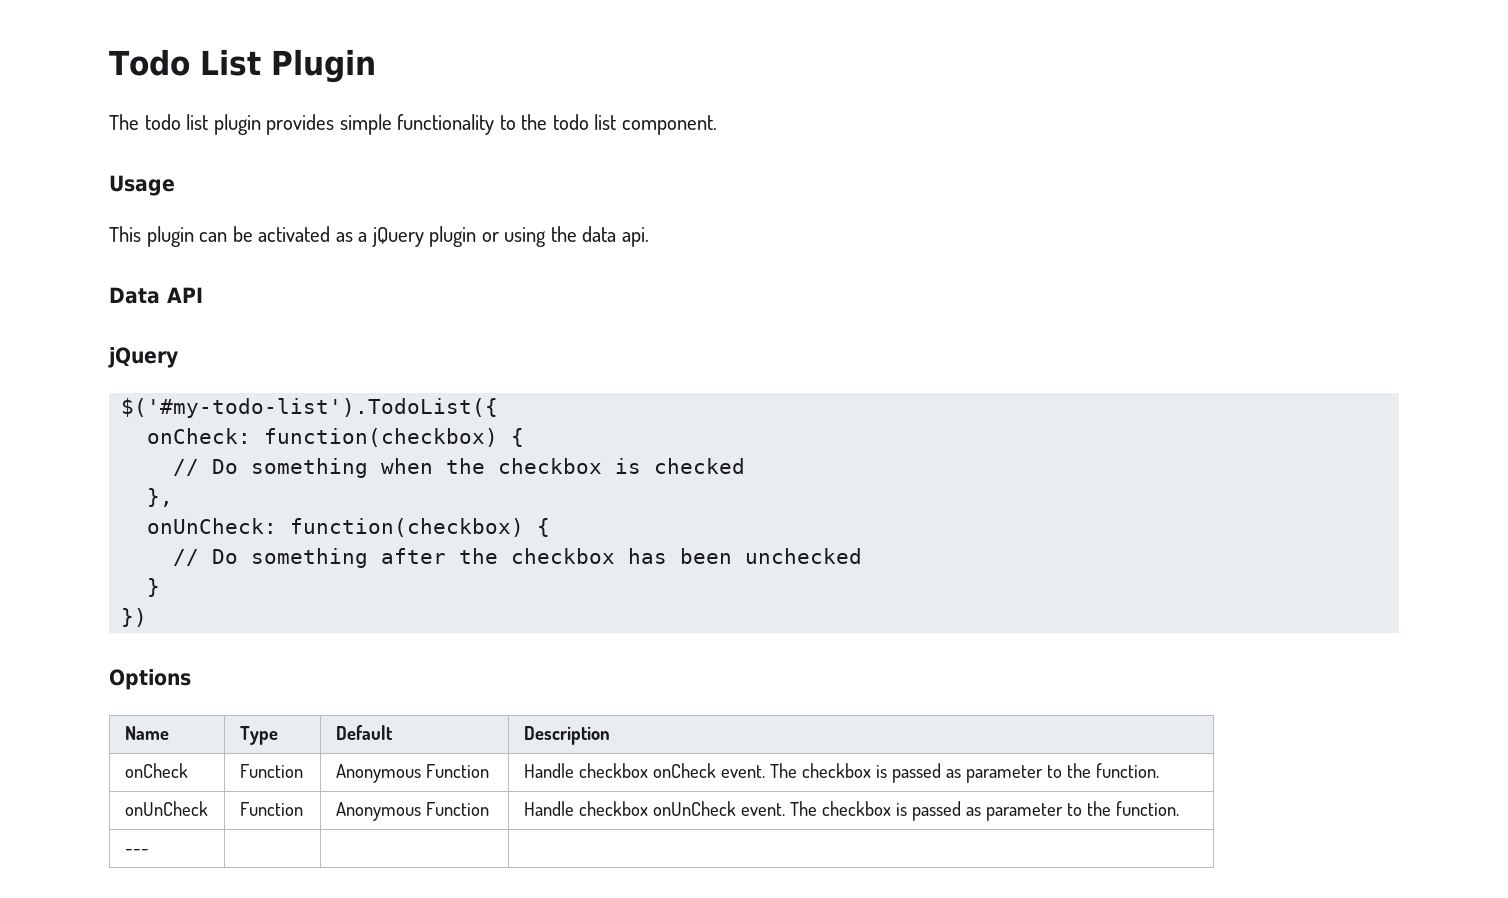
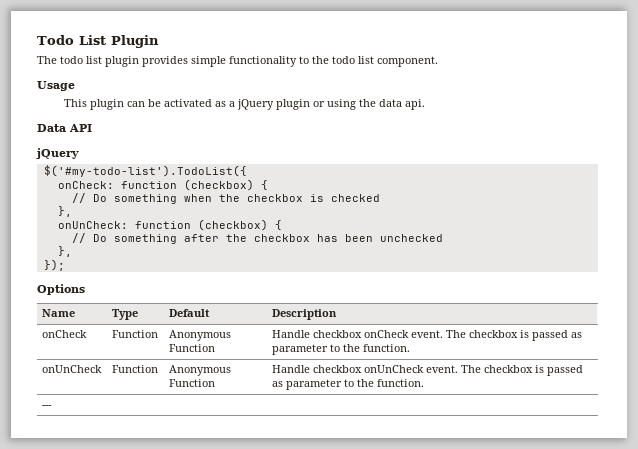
[264,428,499,447] function(checkbox) -> [120,179,254,191] function (checkbox)
[290,518,525,537] function(checkbox) -> [134,219,268,231] function (checkbox)
[147,578,161,597] [121,608,148,627] } // }) -> [57,246,72,257] [43,259,65,271] }, // });

